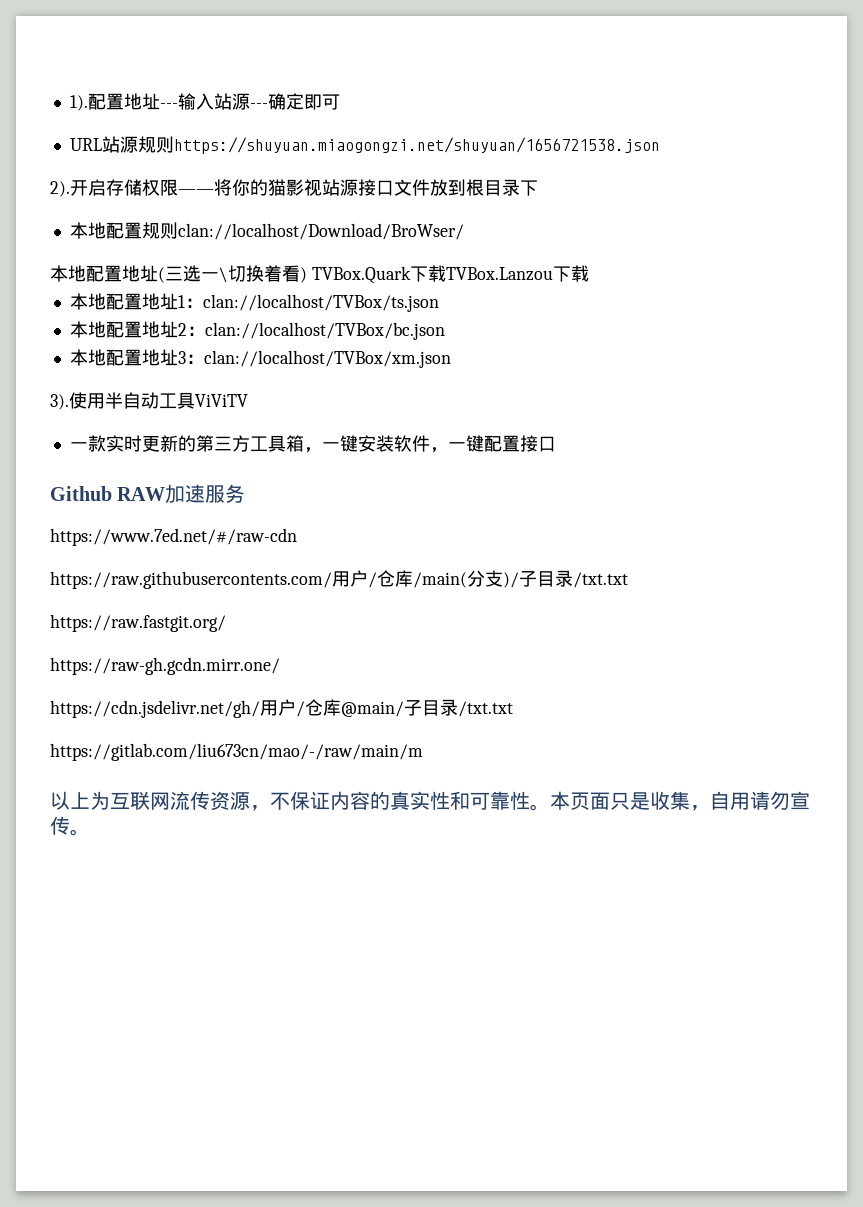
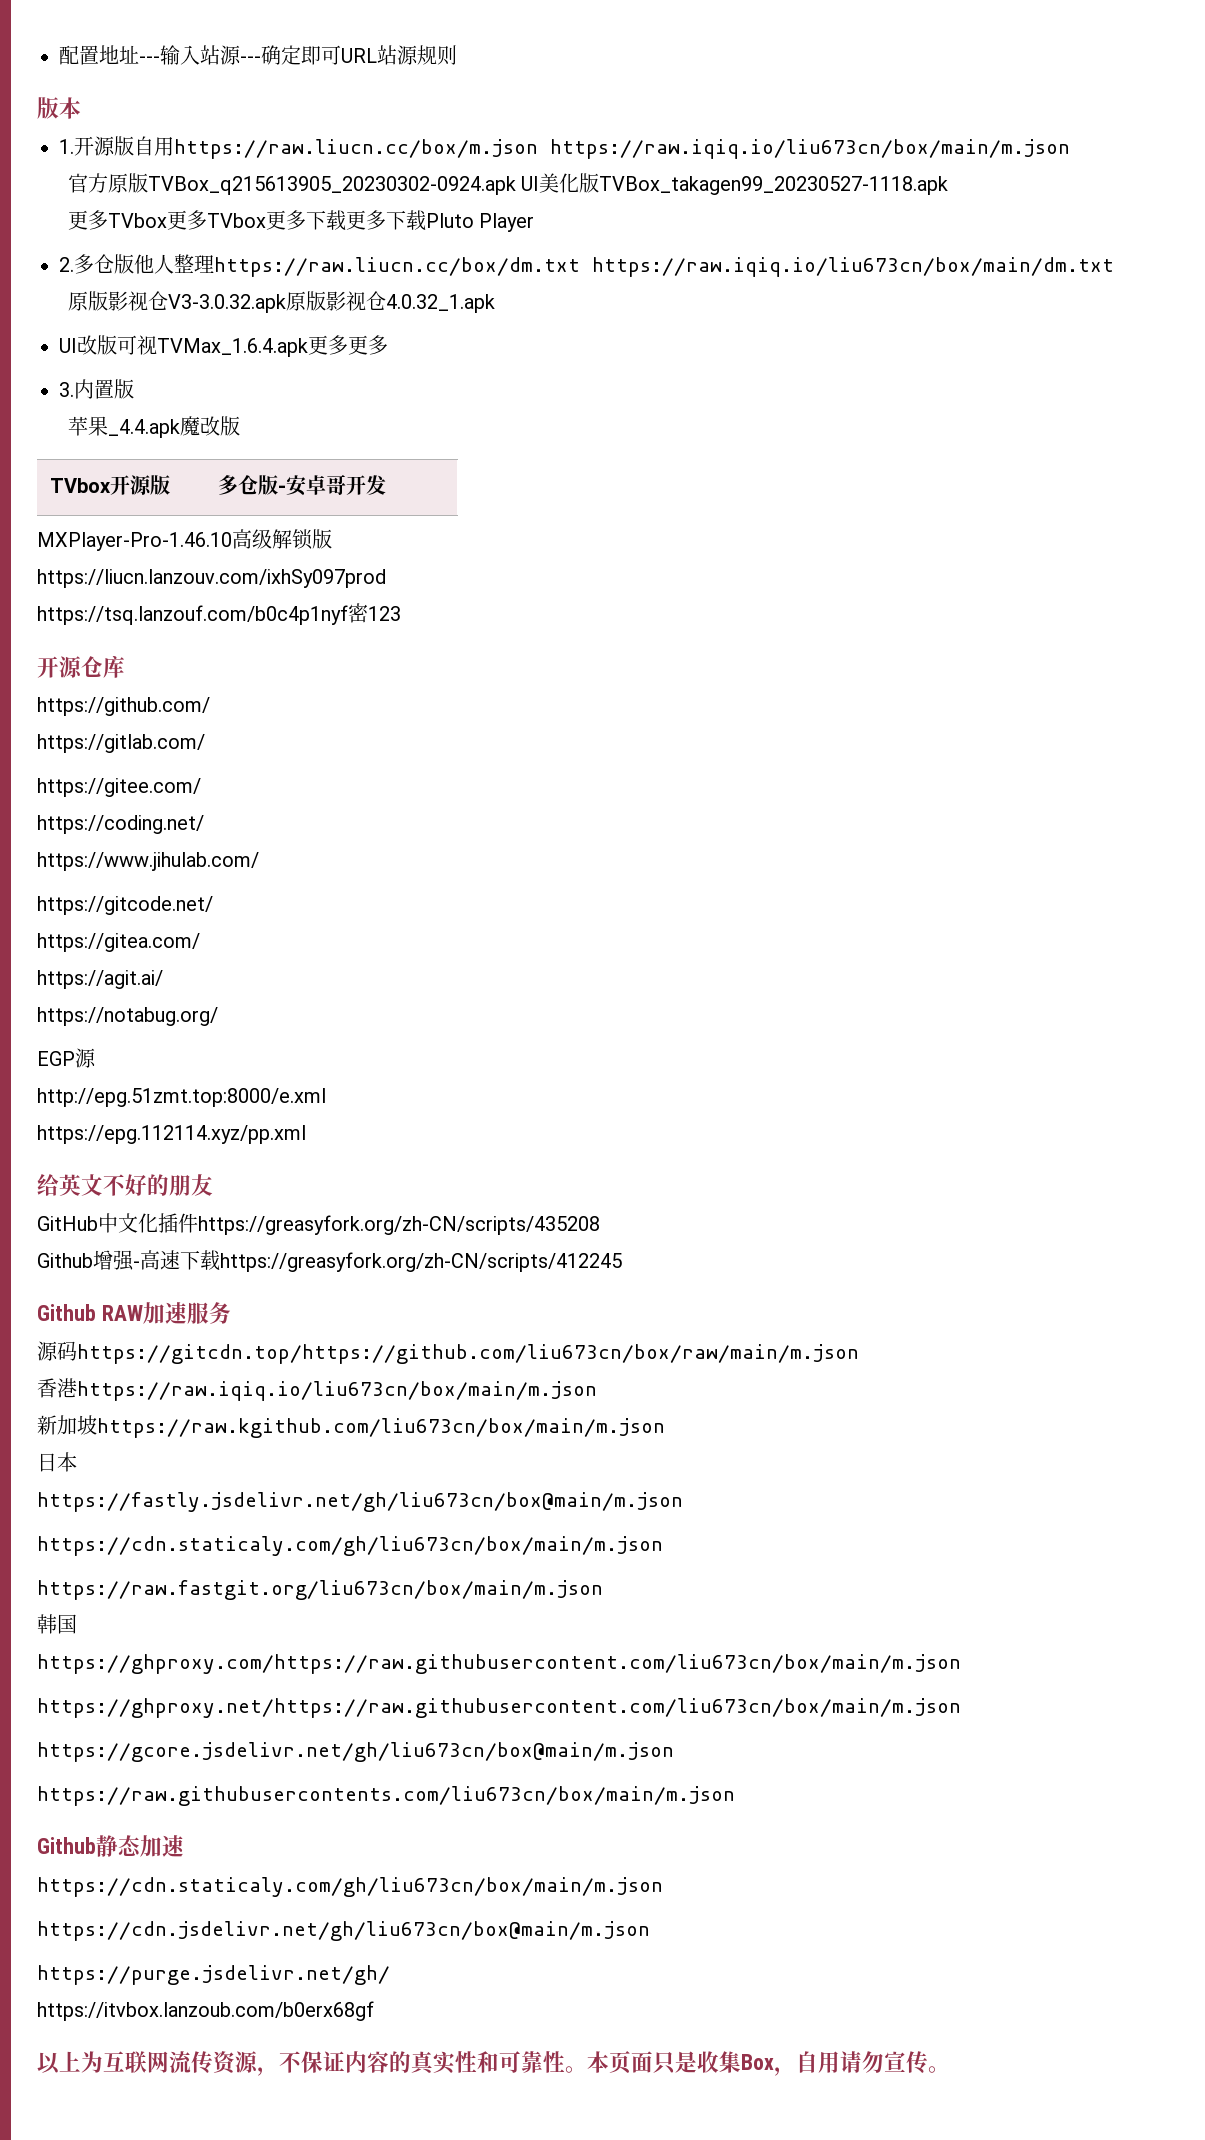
[69,95,88,111] 1). -> (59, 55) none
(340, 102) // -> (341, 55) none
[173,137,660,154] [50,179,538,197] [69,222,464,240] [50,265,589,284] [69,293,439,312] [69,321,445,340] [69,349,451,368] [50,392,248,410] [69,435,556,453] [50,484,246,504] [50,528,297,546] [50,570,628,589] [50,614,226,632] [50,657,280,675] [50,699,513,718] [50,743,423,761] https://shuyuan.miaogongzi.net/shuyuan/1656721538.json // 2).开启存储权限——将你的猫影视站源接口文件放到根目录下 // 本地配置规则clan://localhost/Download/BroWser/ // 本地配置地址(三选一\切换着看) TVBox.Quark下载TVBox.Lanzou下载 // 本地配置地址1：clan://localhost/TVBox/ts.json // 本地配置地址2：clan://localhost/TVBox/bc.json // 本地配置地址3：clan://localhost/TVBox/xm.json // 3).使用半自动工具ViViTV // 一款实时更新的第三方工具箱，一键安装软件，一键配置接口 // Github RAW加速服务 // https://www.7ed.net/#/raw-cdn // https://raw.githubusercontents.com/用户/仓库/main(分支)/子目录/txt.txt // https://raw.fastgit.org/ // https://raw-gh.gcdn.mirr.one/ // https://cdn.jsdelivr.net/gh/用户/仓库@main/子目录/txt.txt // https://gitlab.com/liu673cn/mao/-/raw/main/m -> [37,97,81,119] [59,136,1070,159] [67,173,948,195] [67,210,534,232] [59,254,1114,277] [67,291,495,313] [59,335,388,357] [59,379,134,399] [67,416,240,438] [50,475,171,495] [218,475,387,496] [37,529,332,551] [37,569,386,588] [37,603,401,625] [37,655,125,678] [37,697,210,716] [37,734,205,753] [37,778,201,797] [37,815,204,834] [37,852,259,871] [37,896,213,915] [37,933,200,952] [37,970,163,989] [37,1007,218,1026] [37,1048,96,1068] [37,1088,326,1107] [37,1125,306,1144] [37,1174,213,1196] [37,1213,600,1235] [37,1250,622,1272] [37,1302,231,1324] [37,1341,859,1364] [37,1378,597,1401] [37,1415,665,1438] [37,1452,77,1472] [37,1492,683,1512] [37,1536,663,1556] [37,1580,603,1600] [37,1614,77,1634] [37,1654,961,1674] [37,1698,961,1718] [37,1742,674,1762] [37,1786,735,1806] [37,1835,184,1857] [37,1877,663,1897] [37,1921,650,1941] [37,1965,390,1985] [37,2001,374,2021] // 版本 // 1.开源版自用https://raw.liucn.cc/box/m.json https://raw.iqiq.io/liu673cn/box/main/m.json // 官方原版TVBox_q215613905_20230302-0924.apk UI美化版TVBox_takagen99_20230527-1118.apk // 更多TVbox更多TVbox更多下载更多下载Pluto Player // 2.多仓版他人整理https://raw.liucn.cc/box/dm.txt https://raw.iqiq.io/liu673cn/box/main/dm.txt // 原版影视仓V3-3.0.32.apk原版影视仓4.0.32_1.apk // UI改版可视TVMax_1.6.4.apk更多更多 // 3.内置版 // 苹果_4.4.apk魔改版 // TVbox开源版 | 多仓版-安卓哥开发 // MXPlayer-Pro-1.46.10高级解锁版 // https://liucn.lanzouv.com/ixhSy097prod // https://tsq.lanzouf.com/b0c4p1nyf密123 // 开源仓库 // https://github.com/ // https://gitlab.com/ // https://gitee.com/ // https://coding.net/ // https://www.jihulab.com/ // https://gitcode.net/ // https://gitea.com/ // https://agit.ai/ // https://notabug.org/ // EGP源 // http://epg.51zmt.top:8000/e.xml // https://epg.112114.xyz/pp.xml // 给英文不好的朋友 // GitHub中文化插件https://greasyfork.org/zh-CN/scripts/435208 // Github增强-高速下载https://greasyfork.org/zh-CN/scripts/412245 // Github RAW加速服务 // 源码https://gitcdn.top/https://github.com/liu673cn/box/raw/main/m.json // 香港https://raw.iqiq.io/liu673cn/box/main/m.json // 新加坡https://raw.kgithub.com/liu673cn/box/main/m.json // 日本 // https://fastly.jsdelivr.net/gh/liu673cn/box@main/m.json // https://cdn.staticaly.com/gh/liu673cn/box/main/m.json // https://raw.fastgit.org/liu673cn/box/main/m.json // 韩国 // https://ghproxy.com/https://raw.githubusercontent.com/liu673cn/box/main/m.json // https://ghproxy.net/https://raw.githubusercontent.com/liu673cn/box/main/m.json // https://gcore.jsdelivr.net/gh/liu673cn/box@main/m.json // https://raw.githubusercontents.com/liu673cn/box/main/m.json // Github静态加速 // https://cdn.staticaly.com/gh/liu673cn/box/main/m.json // https://cdn.jsdelivr.net/gh/liu673cn/box@main/m.json // https://purge.jsdelivr.net/gh/ // https://itvbox.lanzoub.com/b0erx68gf
(690, 800) none -> [741,2054,774,2070] Box

